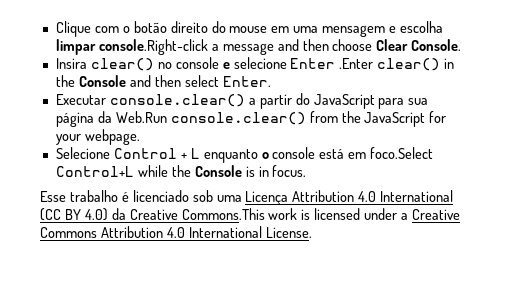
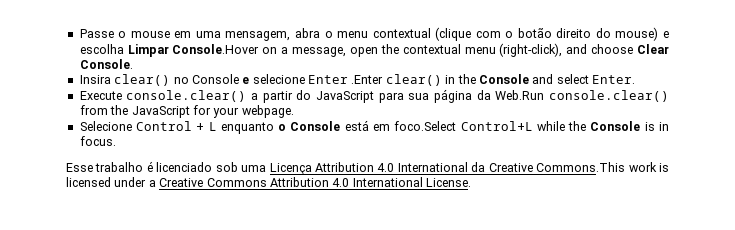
[55,21,91,37] Clique -> [79,27,472,41] Passe o mouse em uma mensagem, abra o menu contextual (clique
[229,21,444,37] [55,39,329,55] mouse em uma mensagem e escolha limpar console.Right-click a message and then -> [615,27,669,41] [79,43,588,57] mouse) e escolha Limpar Console.Hover on a message, open the contextual menu (right-click), and
[175,57,219,69] console -> [191,74,239,84] Console
[154,75,181,87] then -> (554, 79) none
[55,94,106,105] Executar -> [79,91,122,100] Execute
[272,147,316,159] console -> [290,121,341,131] Console
[40,208,108,221] (CC BY 4.0) -> (468, 167) none

